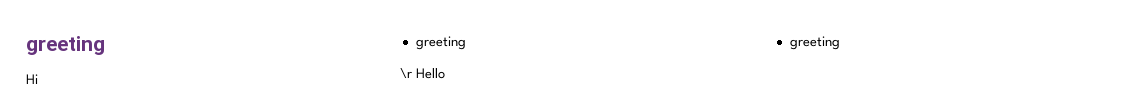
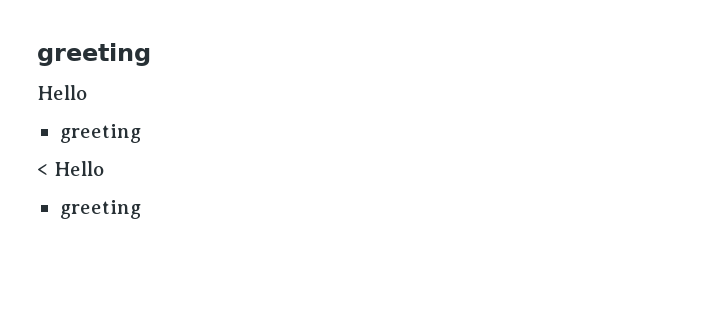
[26,36,105,55] [26,74,38,84] [415,36,466,50] [400,68,412,78] greeting // Hi // greeting // \r -> [37,43,151,66] [37,85,87,100] [59,124,141,143] [37,164,48,176] greeting // Hello // greeting // <

